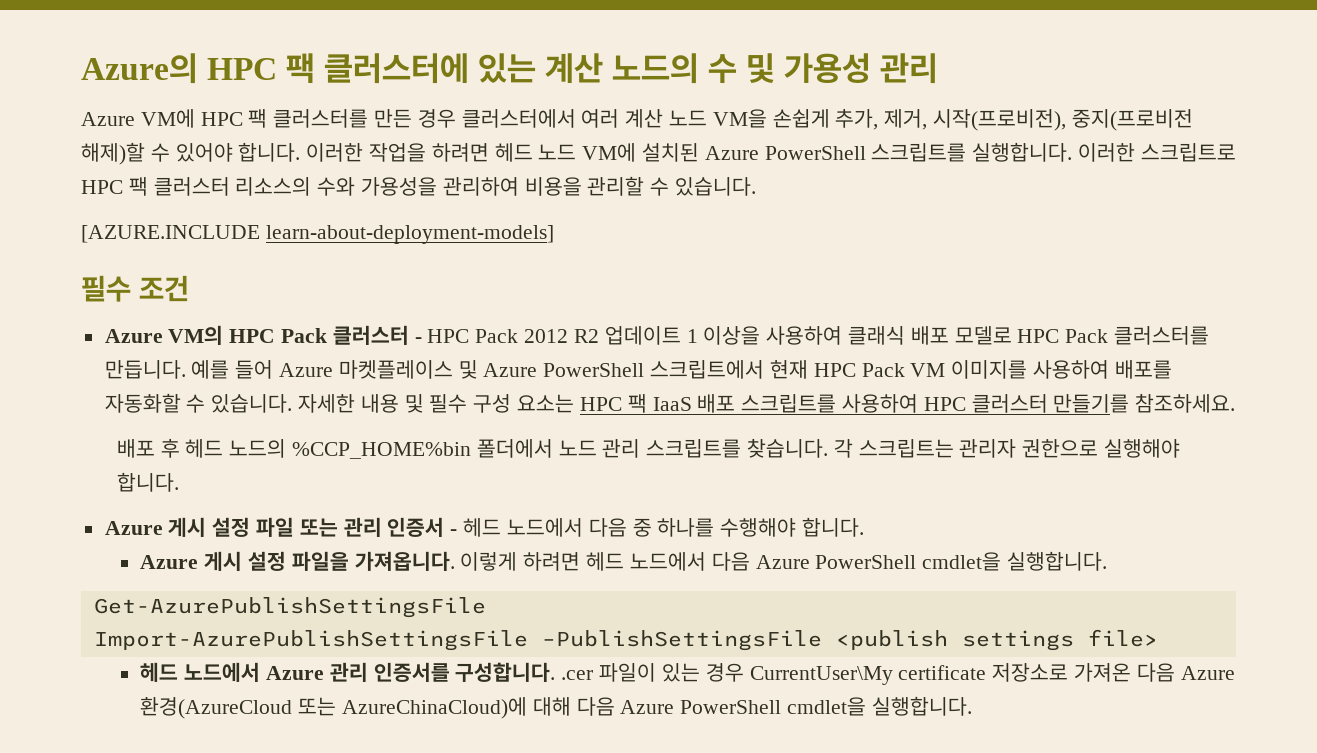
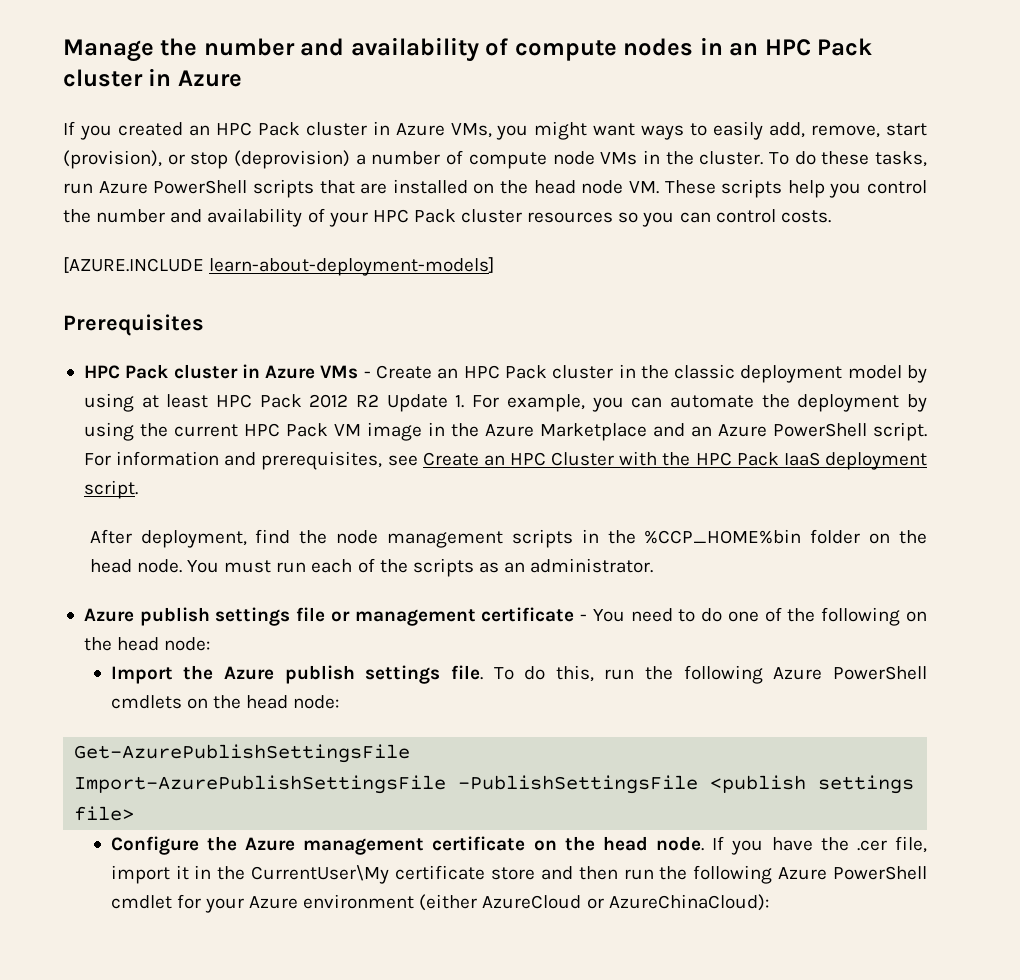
[81,53,939,84] [81,109,1193,131] [81,142,1236,165] [81,176,757,196] [81,225,554,244] [81,275,189,302] [104,325,1209,345] [104,360,1172,379] [104,393,1236,413] [116,438,1181,459] [116,472,179,492] [104,517,864,537] [140,551,1107,571] Azure의 HPC 팩 클러스터에 있는 계산 노드의 수 및 가용성 관리 // Azure VM에 HPC 팩 클러스터를 만든 경우 클러스터에서 여러 계산 노드 VM을 손쉽게 추가, 제거, 시작(프로비전), 중지(프로비전 해제)할 수 있어야 합니다. 이러한 작업을 하려면 헤드 노드 VM에 설치된 Azure PowerShell 스크립트를 실행합니다. 이러한 스크립트로 HPC 팩 클러스터 리소스의 수와 가용성을 관리하여 비용을 관리할 수 있습니다. // [AZURE.INCLUDE learn-about-deployment-models] // 필수 조건 // Azure VM의 HPC Pack 클러스터 - HPC Pack 2012 R2 업데이트 1 이상을 사용하여 클래식 배포 모델로 HPC Pack 클러스터를 만듭니다. 예를 들어 Azure 마켓플레이스 및 Azure PowerShell 스크립트에서 현재 HPC Pack VM 이미지를 사용하여 배포를 자동화할 수 있습니다. 자세한 내용 및 필수 구성 요소는 HPC 팩 IaaS 배포 스크립트를 사용하여 HPC 클러스터 만들기를 참조하세요. // 배포 후 헤드 노드의 %CCP_HOME%bin 폴더에서 노드 관리 스크립트를 찾습니다. 각 스크립트는 관리자 권한으로 실행해야 합니다. // Azure 게시 설정 파일 또는 관리 인증서 - 헤드 노드에서 다음 중 하나를 수행해야 합니다. // Azure 게시 설정 파일을 가져옵니다. 이렇게 하려면 헤드 노드에서 다음 Azure PowerShell cmdlet을 실행합니다. -> [63,37,873,62] [63,68,242,87] [63,121,928,140] [63,150,927,169] [63,179,927,198] [63,208,831,227] [63,257,495,276] [63,314,204,336] [83,364,927,383] [83,393,928,412] [83,422,927,441] [83,451,927,470] [83,480,138,499] [89,529,927,548] [89,558,654,577] [83,607,928,626] [83,637,211,651] [110,665,928,684] [110,695,340,709] Manage the number and availability of compute nodes in an HPC Pack cluster in Azure // If you created an HPC Pack cluster in Azure VMs, you might want ways to easily add, remove, start (provision), or stop (deprovision) a number of compute node VMs in the cluster. To do these tasks, run Azure PowerShell scripts that are installed on the head node VM. These scripts help you control the number and availability of your HPC Pack cluster resources so you can control costs. // [AZURE.INCLUDE learn-about-deployment-models] // Prerequisites // HPC Pack cluster in Azure VMs - Create an HPC Pack cluster in the classic deployment model by using at least HPC Pack 2012 R2 Update 1. For example, you can automate the deployment by using the current HPC Pack VM image in the Azure Marketplace and an Azure PowerShell script. For information and prerequisites, see Create an HPC Cluster with the HPC Pack IaaS deployment script. // After deployment, find the node management scripts in the %CCP_HOME%bin folder on the head node. You must run each of the scripts as an administrator. // Azure publish settings file or management certificate - You need to do one of the following on the head node: // Import the Azure publish settings file. To do this, run the following Azure PowerShell cmdlets on the head node:
[140,662,1235,685] [140,696,972,719] 헤드 노드에서 Azure 관리 인증서를 구성합니다. .cer 파일이 있는 경우 CurrentUser\My certificate 저장소로 가져온 다음 Azure 환경(AzureCloud 또는 AzureChinaCloud)에 대해 다음 Azure PowerShell cmdlet을 실행합니다. -> [110,836,928,855] [110,865,927,884] [110,894,769,913] Configure the Azure management certificate on the head node. If you have the .cer file, import it in the CurrentUser\My certificate store and then run the following Azure PowerShell cmdlet for your Azure environment (either AzureCloud or AzureChinaCloud):

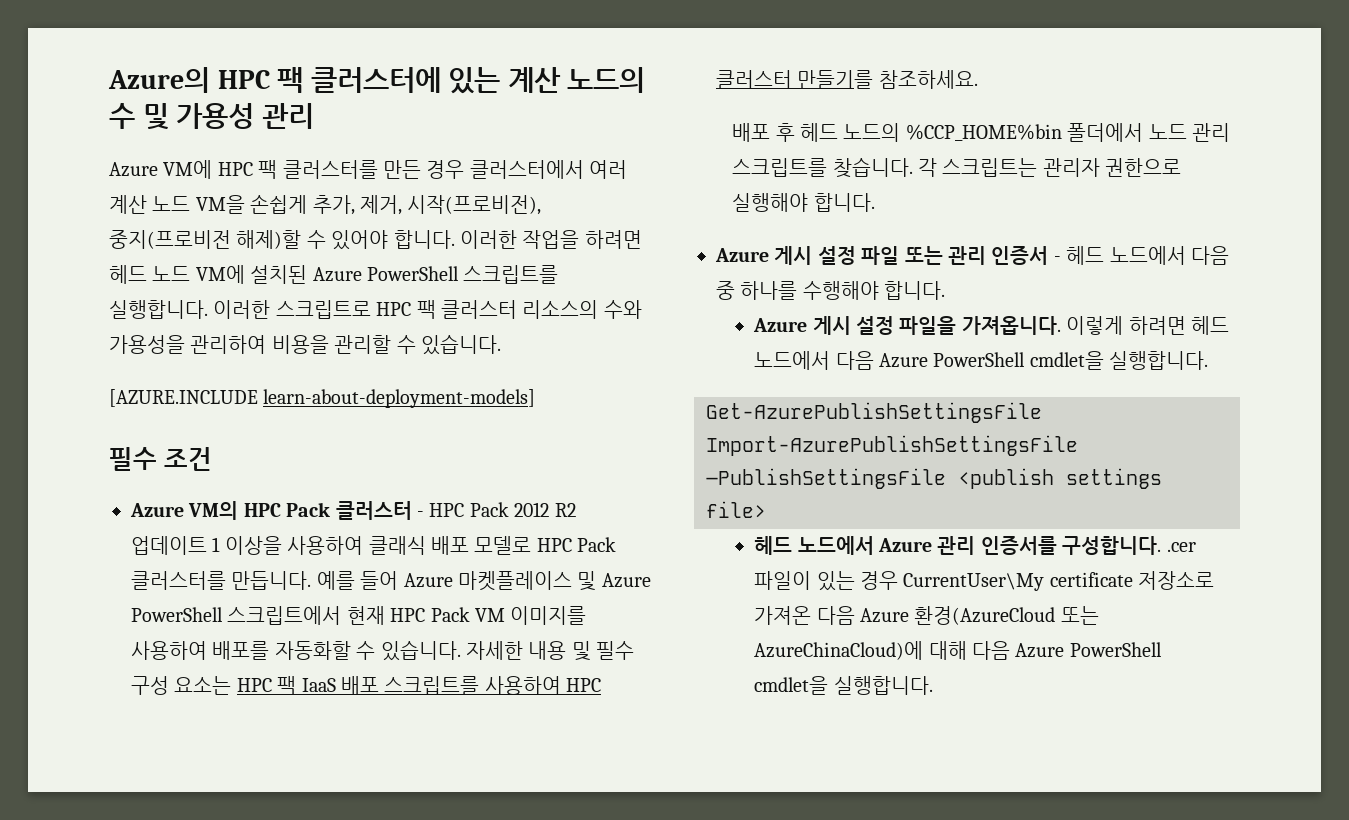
[63,37,873,62] [63,68,242,87] [63,121,928,140] [63,150,927,169] [63,179,927,198] [63,208,831,227] [63,257,495,276] [63,314,204,336] [83,364,927,383] [83,393,928,412] [83,422,927,441] [83,451,927,470] [83,480,138,499] [89,529,927,548] [89,558,654,577] [83,607,928,626] [83,637,211,651] [110,665,928,684] [110,695,340,709] Manage the number and availability of compute nodes in an HPC Pack cluster in Azure // If you created an HPC Pack cluster in Azure VMs, you might want ways to easily add, remove, start (provision), or stop (deprovision) a number of compute node VMs in the cluster. To do these tasks, run Azure PowerShell scripts that are installed on the head node VM. These scripts help you control the number and availability of your HPC Pack cluster resources so you can control costs. // [AZURE.INCLUDE learn-about-deployment-models] // Prerequisites // HPC Pack cluster in Azure VMs - Create an HPC Pack cluster in the classic deployment model by using at least HPC Pack 2012 R2 Update 1. For example, you can automate the deployment by using the current HPC Pack VM image in the Azure Marketplace and an Azure PowerShell script. For information and prerequisites, see Create an HPC Cluster with the HPC Pack IaaS deployment script. // After deployment, find the node management scripts in the %CCP_HOME%bin folder on the head node. You must run each of the scripts as an administrator. // Azure publish settings file or management certificate - You need to do one of the following on the head node: // Import the Azure publish settings file. To do this, run the following Azure PowerShell cmdlets on the head node: -> [108,67,646,94] [109,103,314,130] [109,160,628,179] [109,194,542,215] [109,230,642,250] [109,265,559,284] [109,300,642,319] [109,334,501,355] [109,389,536,408] [109,447,212,471] [130,501,576,520] [131,536,617,555] [131,571,651,591] [131,606,587,625] [131,640,635,661] [131,676,602,695] [716,70,978,89] [732,123,1230,142] [732,157,1182,178] [732,193,875,212] [715,246,1229,265] [716,281,946,300] [753,316,1229,335] [754,351,1209,370] Azure의 HPC 팩 클러스터에 있는 계산 노드의 수 및 가용성 관리 // Azure VM에 HPC 팩 클러스터를 만든 경우 클러스터에서 여러 계산 노드 VM을 손쉽게 추가, 제거, 시작(프로비전), 중지(프로비전 해제)할 수 있어야 합니다. 이러한 작업을 하려면 헤드 노드 VM에 설치된 Azure PowerShell 스크립트를 실행합니다. 이러한 스크립트로 HPC 팩 클러스터 리소스의 수와 가용성을 관리하여 비용을 관리할 수 있습니다. // [AZURE.INCLUDE learn-about-deployment-models] // 필수 조건 // Azure VM의 HPC Pack 클러스터 - HPC Pack 2012 R2 업데이트 1 이상을 사용하여 클래식 배포 모델로 HPC Pack 클러스터를 만듭니다. 예를 들어 Azure 마켓플레이스 및 Azure PowerShell 스크립트에서 현재 HPC Pack VM 이미지를 사용하여 배포를 자동화할 수 있습니다. 자세한 내용 및 필수 구성 요소는 HPC 팩 IaaS 배포 스크립트를 사용하여 HPC 클러스터 만들기를 참조하세요. // 배포 후 헤드 노드의 %CCP_HOME%bin 폴더에서 노드 관리 스크립트를 찾습니다. 각 스크립트는 관리자 권한으로 실행해야 합니다. // Azure 게시 설정 파일 또는 관리 인증서 - 헤드 노드에서 다음 중 하나를 수행해야 합니다. // Azure 게시 설정 파일을 가져옵니다. 이렇게 하려면 헤드 노드에서 다음 Azure PowerShell cmdlet을 실행합니다.
[110,836,928,855] [110,865,927,884] [110,894,769,913] Configure the Azure management certificate on the head node. If you have the .cer file, import it in the CurrentUser\My certificate store and then run the following Azure PowerShell cmdlet for your Azure environment (either AzureCloud or AzureChinaCloud): -> [754,536,1196,555] [754,571,1215,591] [754,606,1099,625] [754,641,1162,660] [754,676,933,695] 헤드 노드에서 Azure 관리 인증서를 구성합니다. .cer 파일이 있는 경우 CurrentUser\My certificate 저장소로 가져온 다음 Azure 환경(AzureCloud 또는 AzureChinaCloud)에 대해 다음 Azure PowerShell cmdlet을 실행합니다.

